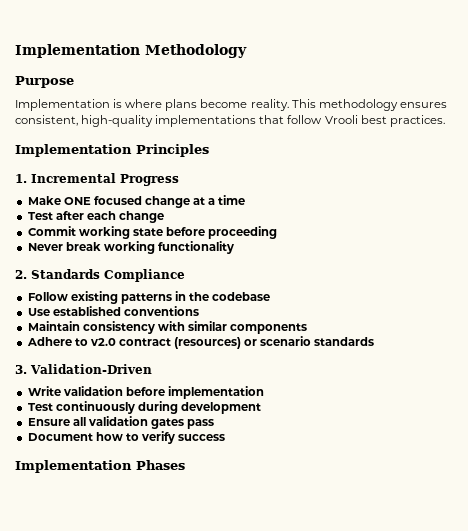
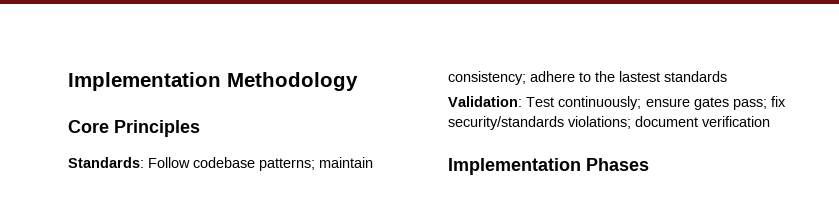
[15,76,74,88] [15,99,447,111] [15,115,445,127] [15,144,209,157] [15,173,179,186] [27,195,246,208] [27,211,164,223] [27,226,278,239] [27,241,234,254] [15,269,185,282] [27,291,271,304] [27,306,199,316] [27,321,308,334] [26,336,375,349] [15,364,152,374] [27,386,264,399] [27,401,261,414] [27,416,215,429] [27,431,226,444] Purpose // Implementation is where plans become reality. This methodology ensures consistent, high-quality implementations that follow Vrooli best practices. // Implementation Principles // 1. Incremental Progress // Make ONE focused change at a time // Test after each change // Commit working state before proceeding // Never break working functionality // 2. Standards Compliance // Follow existing patterns in the codebase // Use established conventions // Maintain consistency with similar components // Adhere to v2.0 contract (resources) or scenario standards // 3. Validation-Driven // Write validation before implementation // Test continuously during development // Ensure all validation gates pass // Document how to verify success -> [68,120,200,137] [68,157,373,171] [448,71,727,85] [448,96,786,110] [448,116,770,130] Core Principles // Standards: Follow codebase patterns; maintain consistency; adhere to the lastest standards // Validation: Test continuously; ensure gates pass; fix security/standards violations; document verification

